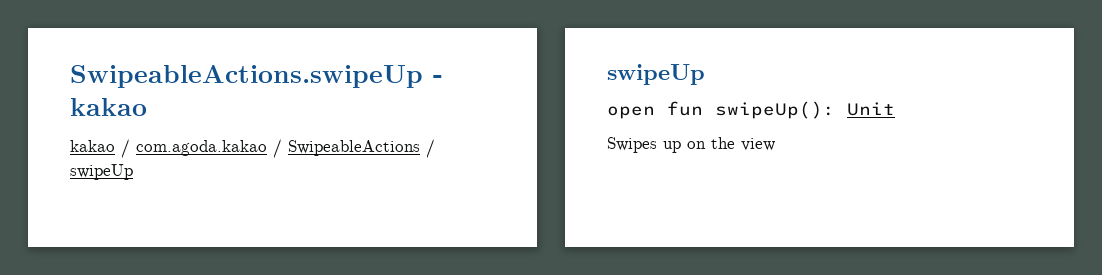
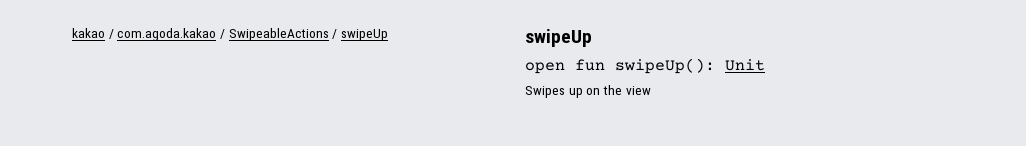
[70,65,443,88] [70,98,147,116] SwipeableActions.swipeUp - kakao // -> (72, 33) none

